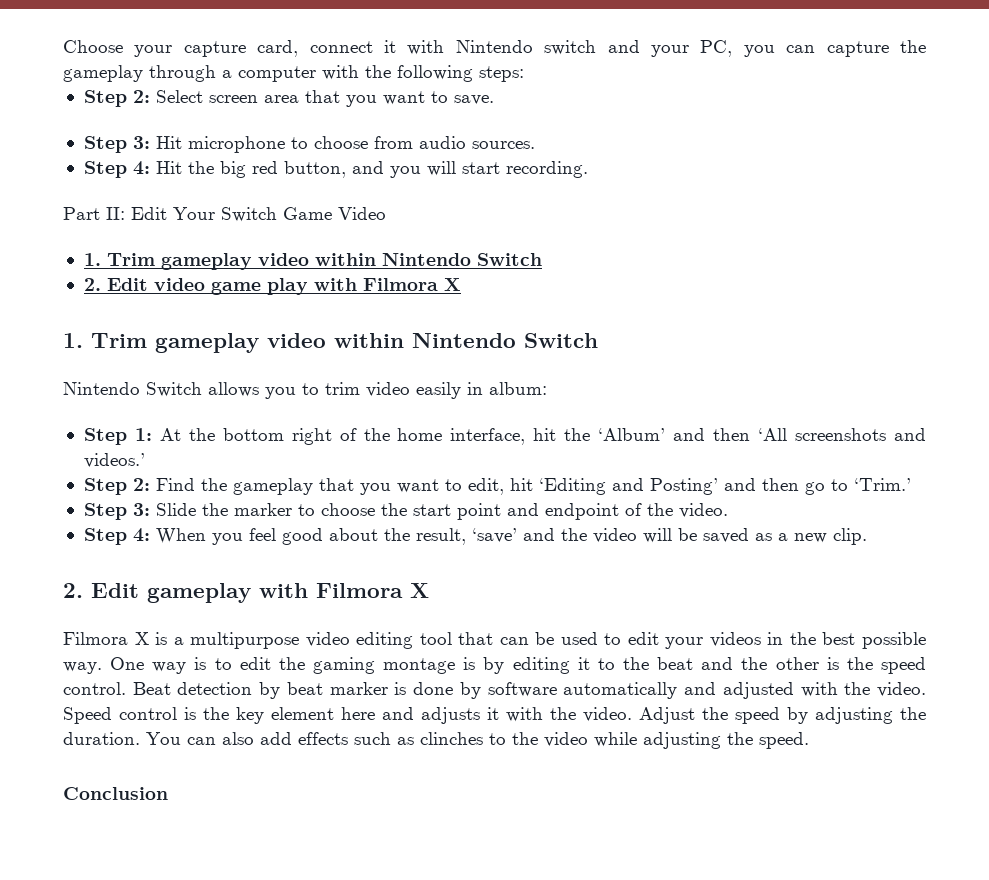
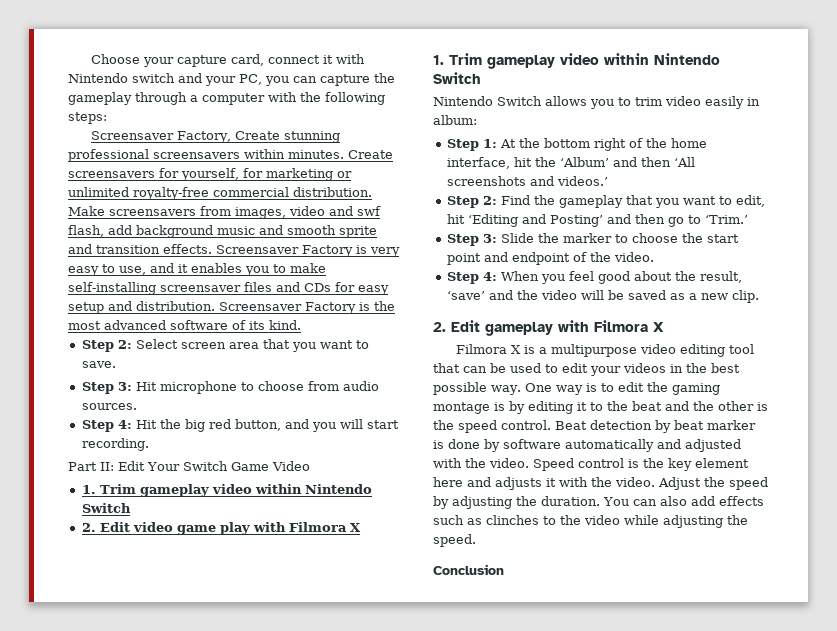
(524, 74) none -> [91,131,341,143] [68,149,393,162] [68,168,352,181] [68,187,372,200] [68,206,381,219] [68,225,377,238] [68,244,400,257] [68,263,326,276] [68,282,389,295] [68,301,395,314] [68,320,301,330] // Screensaver Factory, Create stunning professional screensavers within minutes. Create screensavers for yourself, for marketing or unlimited royalty-free commercial distribution. Make screensavers from images, video and swf flash, add background music and smooth sprite and transition effects. Screensaver Factory is very easy to use, and it enables you to make self-installing screensaver files and CDs for easy setup and distribution. Screensaver Factory is the most advanced software of its kind.

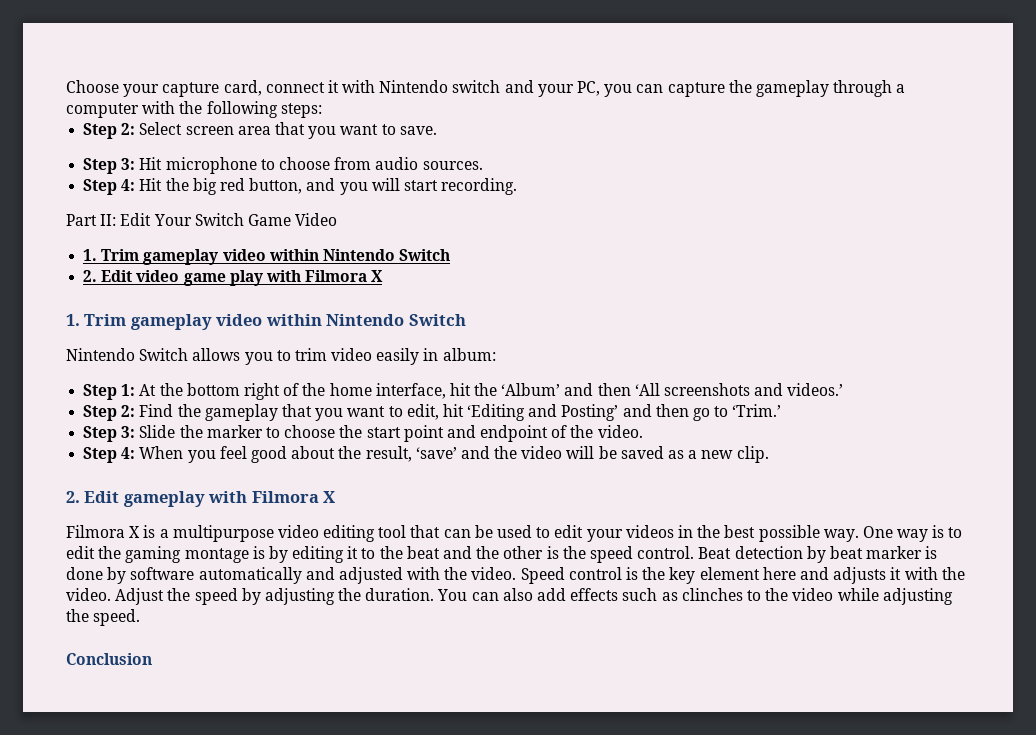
[91,131,341,143] [68,149,393,162] [68,168,352,181] [68,187,372,200] [68,206,381,219] [68,225,377,238] [68,244,400,257] [68,263,326,276] [68,282,389,295] [68,301,395,314] [68,320,301,330] // Screensaver Factory, Create stunning professional screensavers within minutes. Create screensavers for yourself, for marketing or unlimited royalty-free commercial distribution. Make screensavers from images, video and swf flash, add background music and smooth sprite and transition effects. Screensaver Factory is very easy to use, and it enables you to make self-installing screensaver files and CDs for easy setup and distribution. Screensaver Factory is the most advanced software of its kind. -> (322, 110) none

